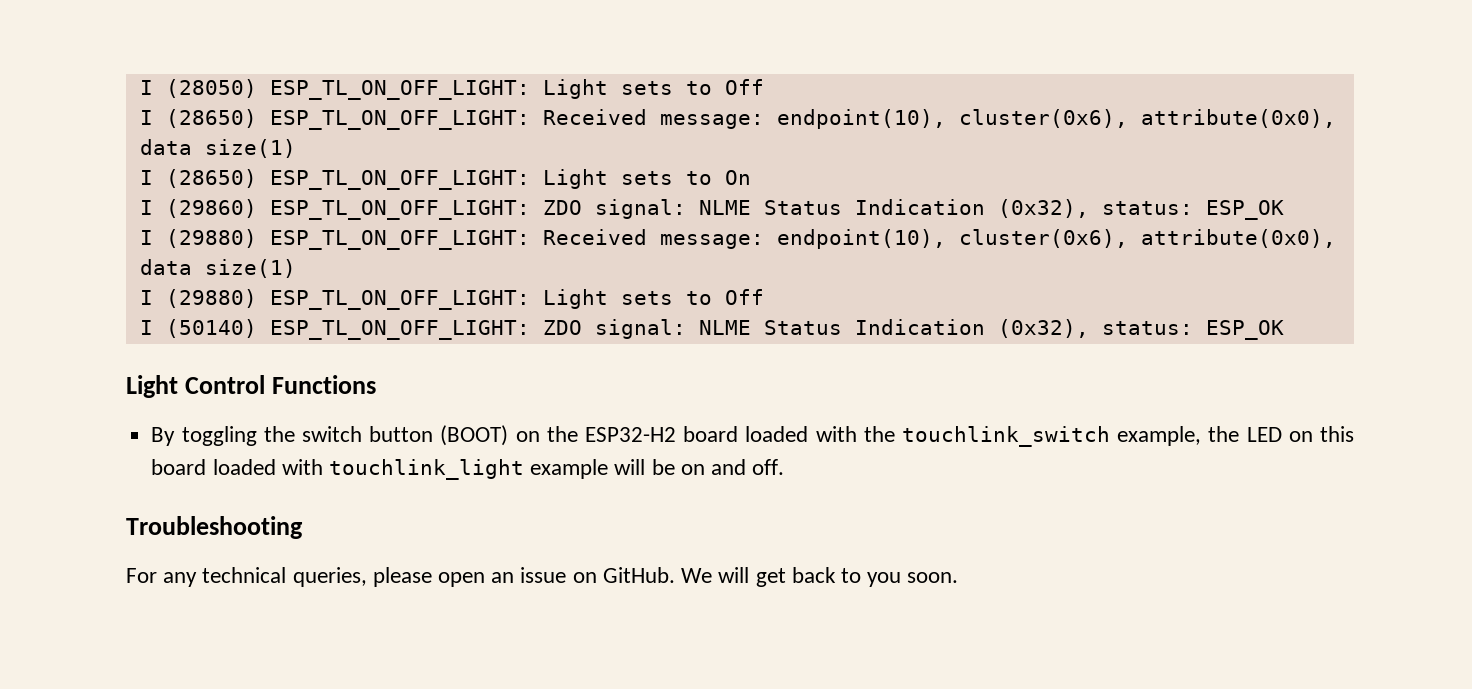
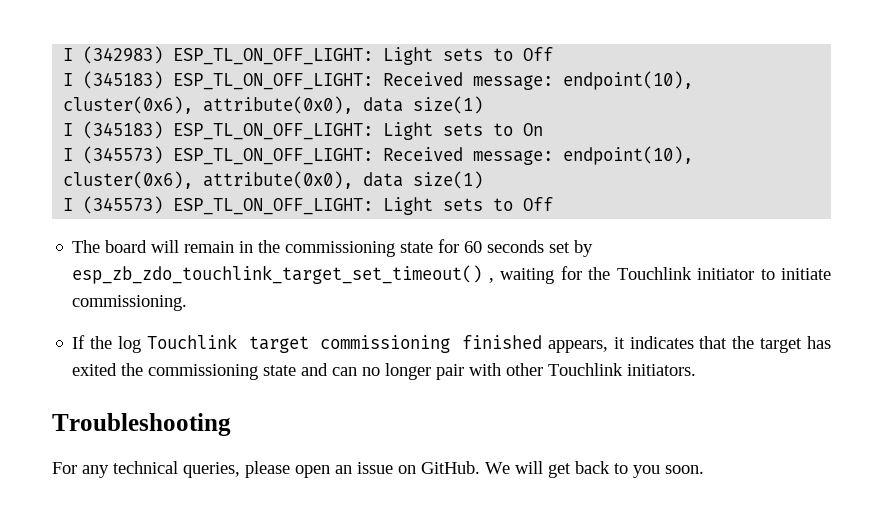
[139,79,764,100] [139,109,1336,130] [139,139,296,158] [139,169,257,188] I (28050) ESP_TL_ON_OFF_LIGHT: Light sets to Off // I (28650) ESP_TL_ON_OFF_LIGHT: Received message: endpoint(10), cluster(0x6), attribute(0x0), data size(1) // I (28650) -> [63,46,554,65] [63,71,694,90] [63,96,484,114] [63,121,164,139] I (342983) ESP_TL_ON_OFF_LIGHT: Light sets to Off // I (345183) ESP_TL_ON_OFF_LIGHT: Received message: endpoint(10), cluster(0x6), attribute(0x0), data size(1) // I (345183)
[165,199,1284,220] [139,229,1336,250] [139,259,296,278] [139,289,764,310] [139,319,1284,340] [126,375,376,398] [151,425,1354,447] [151,459,785,480] (29860) ESP_TL_ON_OFF_LIGHT: ZDO signal: NLME Status Indication (0x32), status: ESP_OK // I (29880) ESP_TL_ON_OFF_LIGHT: Received message: endpoint(10), cluster(0x6), attribute(0x0), data size(1) // I (29880) ESP_TL_ON_OFF_LIGHT: Light sets to Off // I (50140) ESP_TL_ON_OFF_LIGHT: ZDO signal: NLME Status Indication (0x32), status: ESP_OK // Light Control Functions // By toggling the switch button (BOOT) on the ESP32-H2 board loaded with the touchlink_switch example, the LED on this board loaded with touchlink_light example will be on and off. -> [83,146,694,165] [63,171,484,189] [63,196,554,215] [72,239,594,257] [72,265,831,284] [72,295,188,311] [72,334,831,353] [72,363,697,380] (345573) ESP_TL_ON_OFF_LIGHT: Received message: endpoint(10), cluster(0x6), attribute(0x0), data size(1) // I (345573) ESP_TL_ON_OFF_LIGHT: Light sets to Off // The board will remain in the commissioning state for 60 seconds set by esp_zb_zdo_touchlink_target_set_timeout() , waiting for the Touchlink initiator to initiate commissioning. // If the log Touchlink target commissioning finished appears, it indicates that the target has exited the commissioning state and can no longer pair with other Touchlink initiators.

